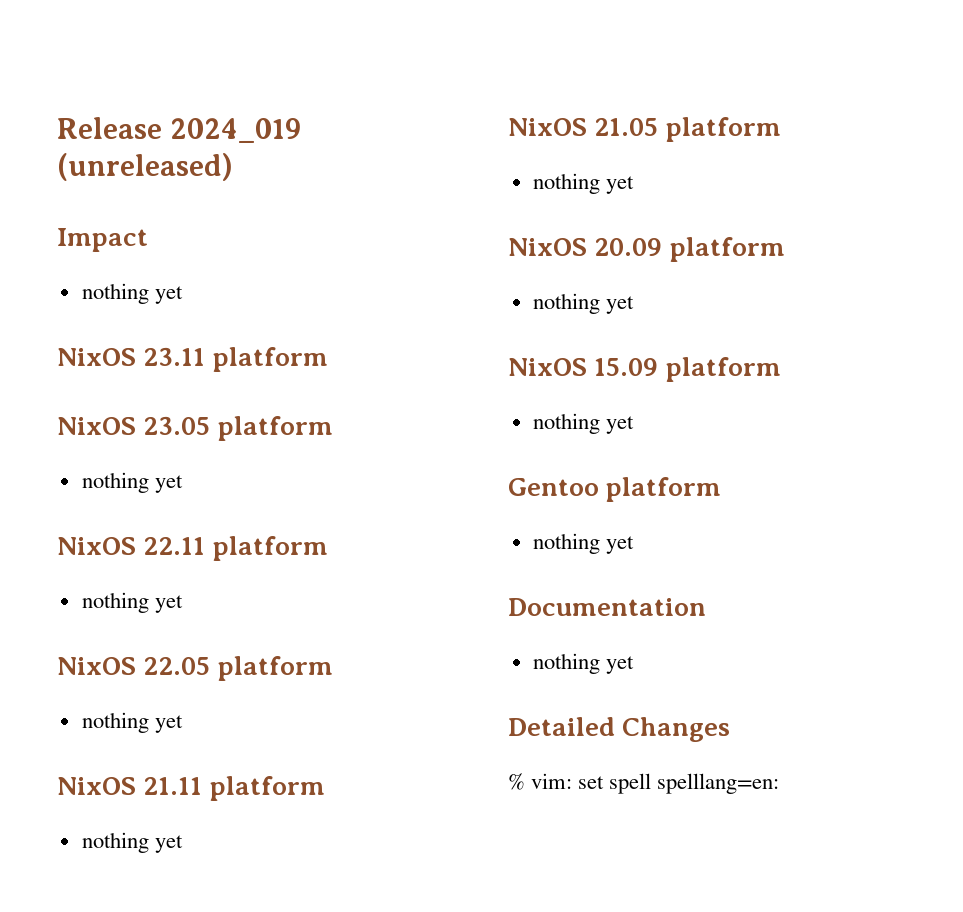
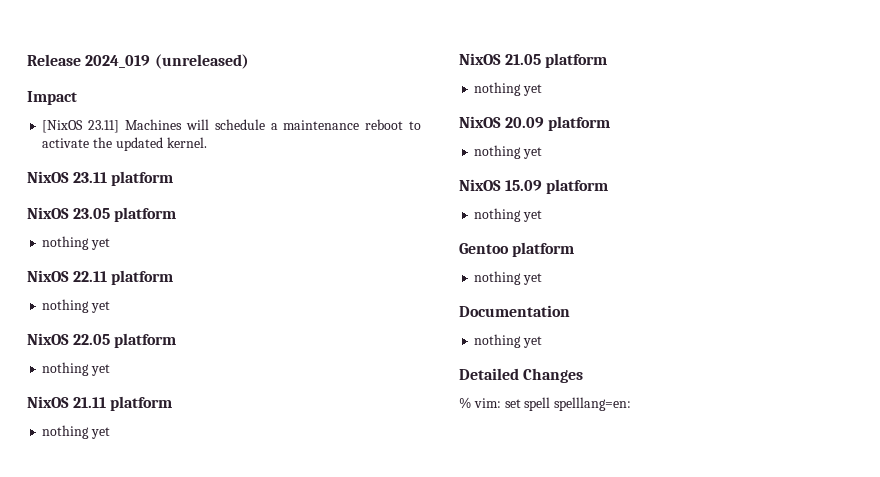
[81,283,183,304] nothing yet -> [42,119,421,133] [42,137,207,151] [NixOS 23.11] Machines will schedule a maintenance reboot to activate the updated kernel.

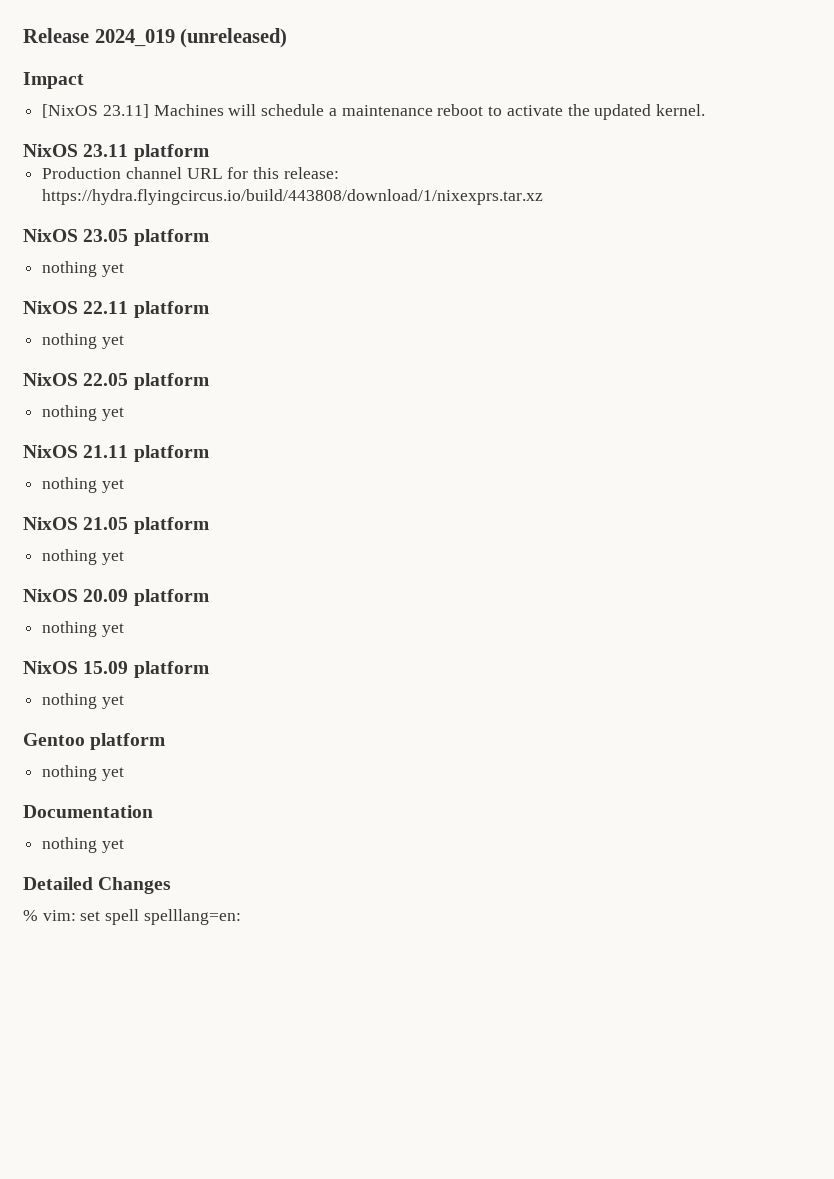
(174, 178) none -> [42,167,339,179] [42,189,544,205] // Production channel URL for this release: https://hydra.flyingcircus.io/build/443808/download/1/nixexprs.tar.xz

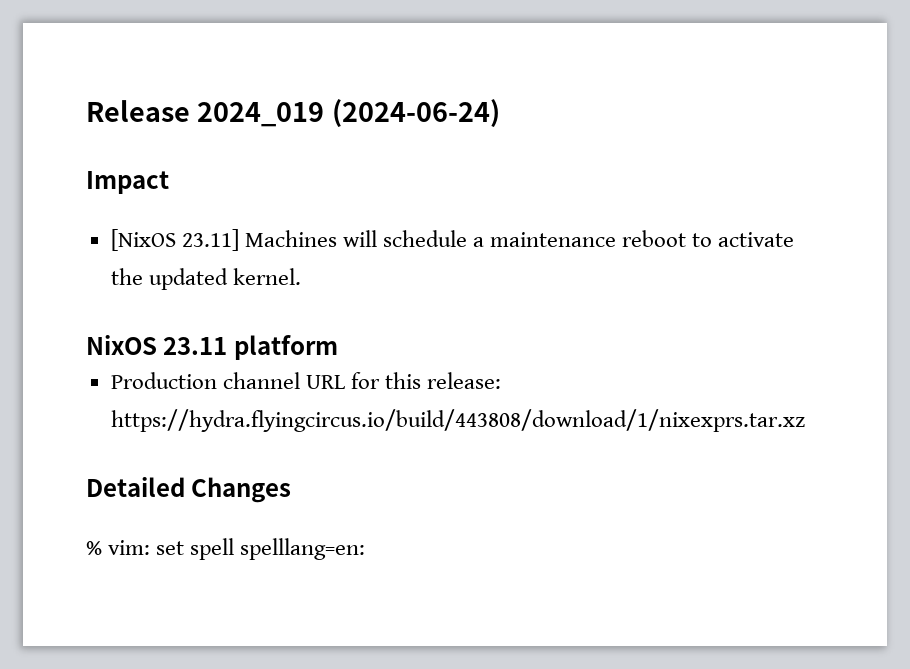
[180,28,288,48] (unreleased) -> [331,99,500,127] (2024-06-24)
[23,229,209,246] [42,261,124,277] [23,301,209,318] [42,333,124,349] [23,373,209,390] [42,405,124,421] [23,445,209,462] [42,477,124,493] [23,517,209,534] [42,549,124,565] [23,589,209,606] [42,621,124,637] [23,661,209,678] [42,693,124,709] [23,733,166,750] [42,765,124,781] [23,805,153,818] [42,837,124,853] // NixOS 23.05 platform // nothing yet // NixOS 22.11 platform // nothing yet // NixOS 22.05 platform // nothing yet // NixOS 21.11 platform // nothing yet // NixOS 21.05 platform // nothing yet // NixOS 20.09 platform // nothing yet // NixOS 15.09 platform // nothing yet // Gentoo platform // nothing yet // Documentation // nothing yet -> (805, 420) none

